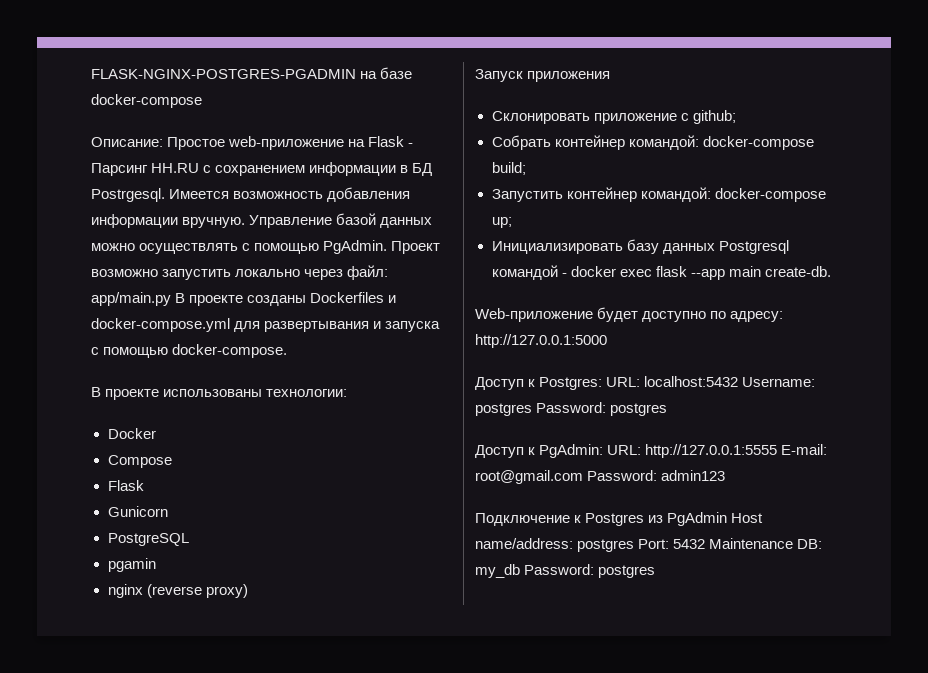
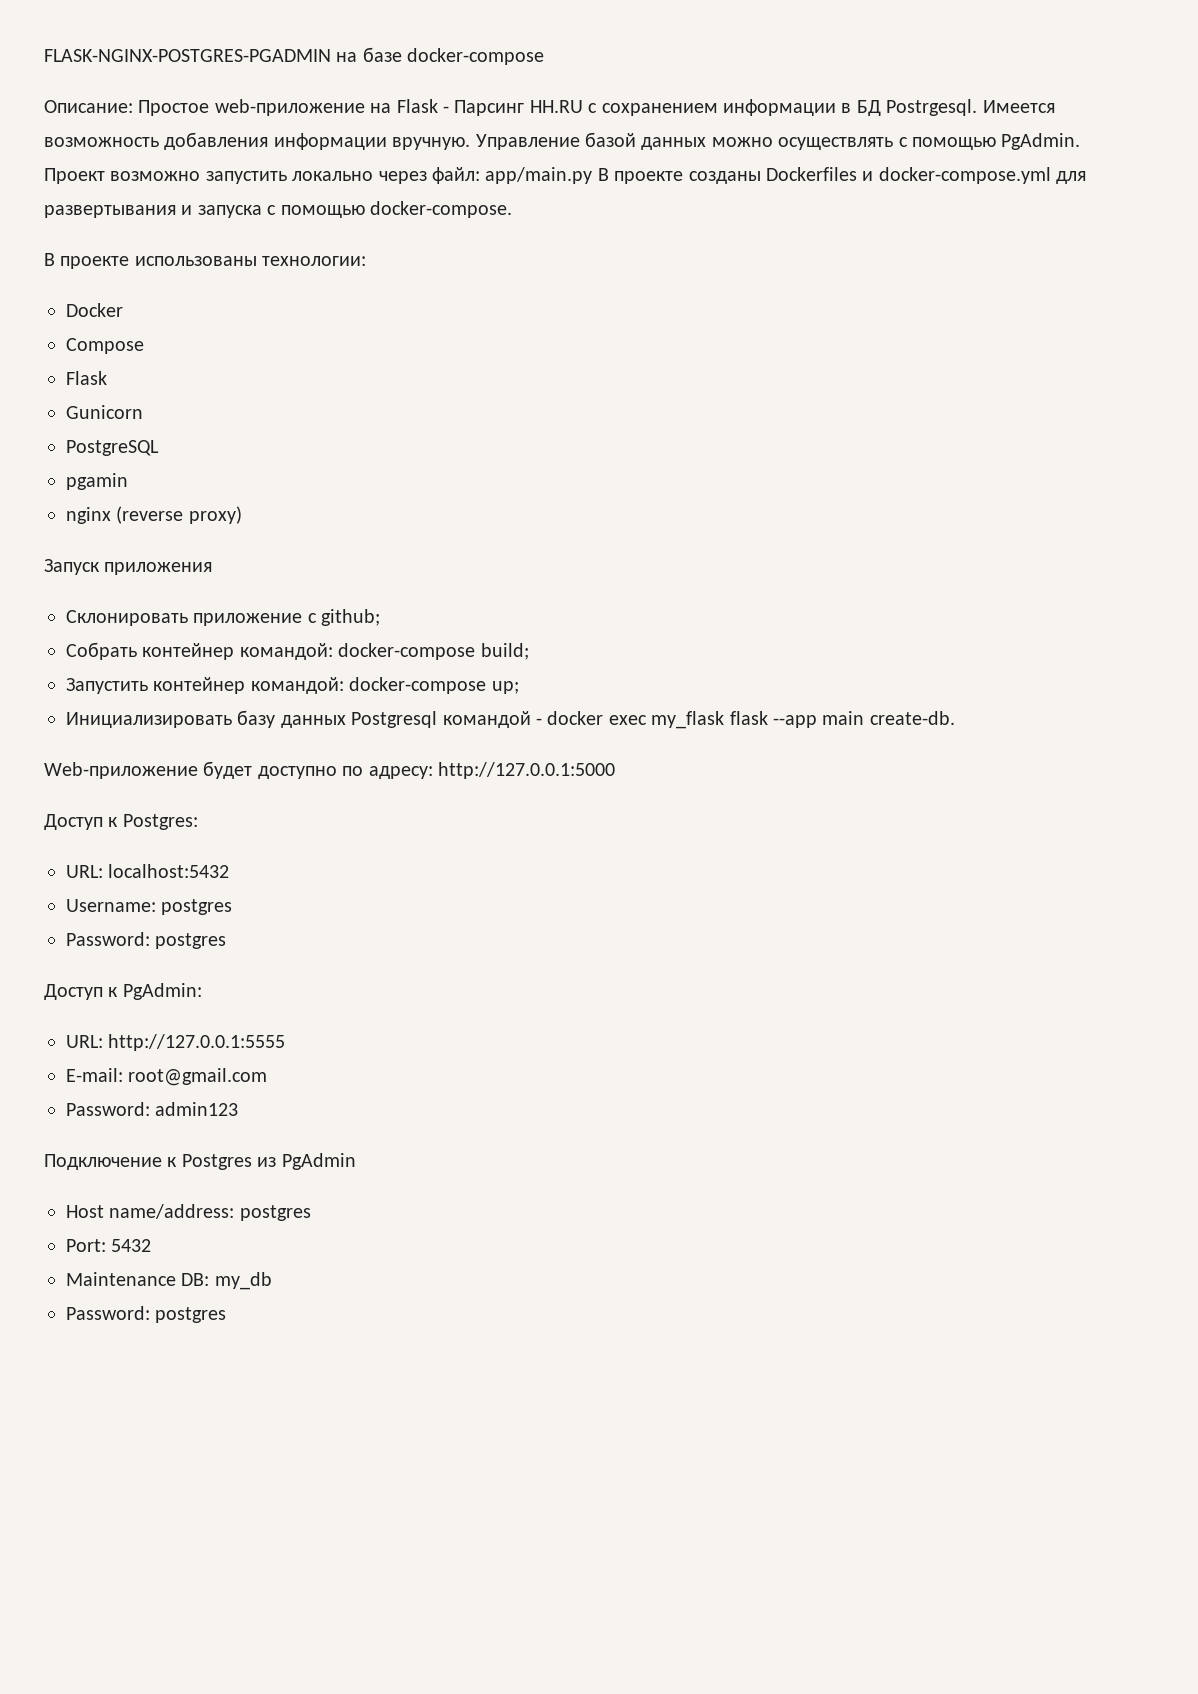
(652, 273) none -> [651,711,725,729] my_flask
(603, 383) none -> (198, 822) //
(739, 381) none -> (230, 871) //
(532, 409) none -> (233, 907) //
(604, 451) none -> (202, 991) //
(778, 451) none -> (286, 1042) //
(583, 477) none -> (268, 1077) //
(728, 519) none -> (356, 1161) //
(635, 545) none -> (311, 1213) //
(706, 544) none -> (152, 1245) //
(520, 571) none -> (272, 1281) //

